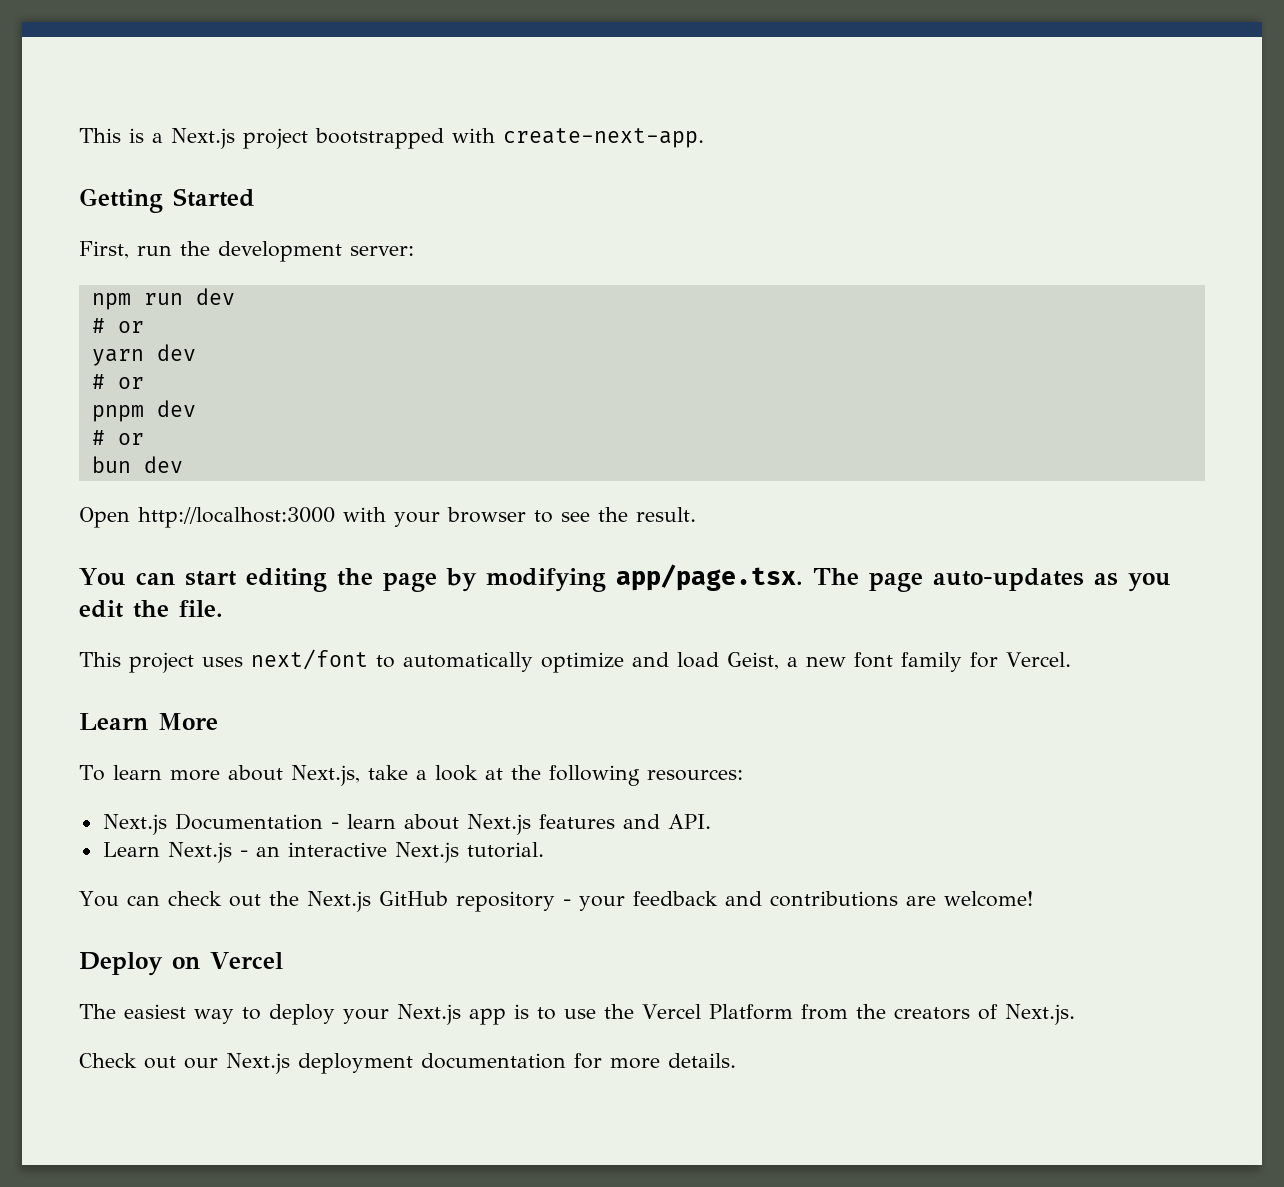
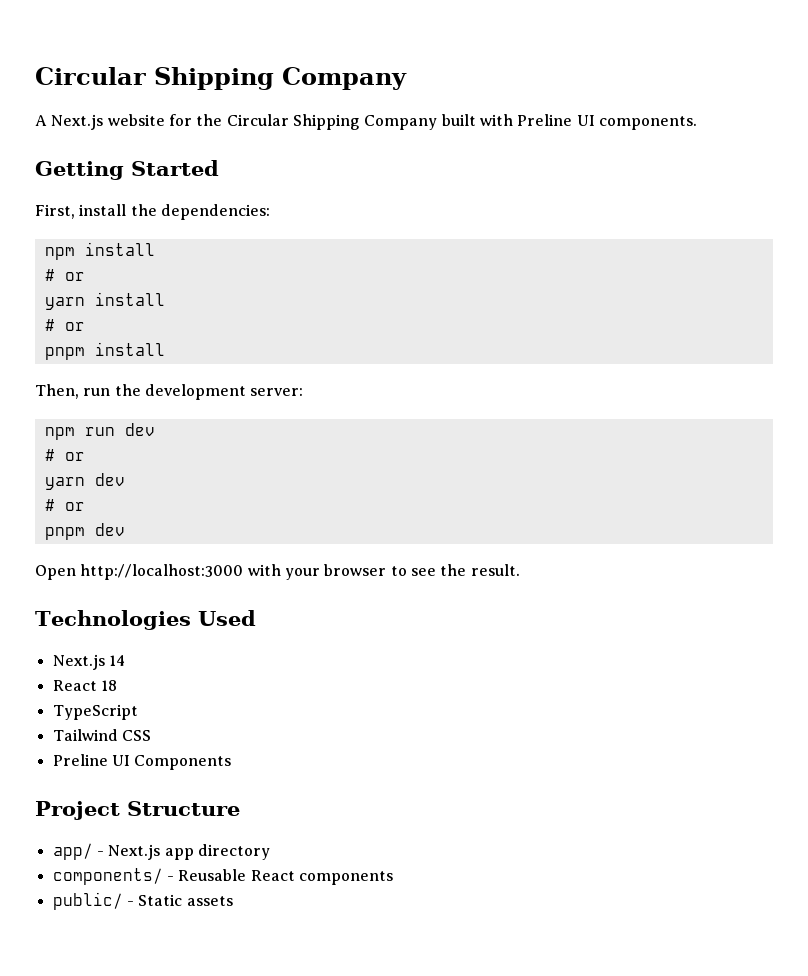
[79,128,704,149] [79,188,255,213] [79,241,129,259] This is a Next.js project bootstrapped with create-next-app. // Getting Started // First, -> [35,67,407,90] [35,114,697,130] [35,160,219,180] [35,204,270,220] [44,242,155,260] [44,269,85,281] [44,292,165,310] [44,319,85,331] [44,342,165,360] [35,384,79,399] Circular Shipping Company // A Next.js website for the Circular Shipping Company built with Preline UI components. // Getting Started // First, install the dependencies: // npm install // # or // yarn install // # or // pnpm install // Then,
[91,430,144,445] [91,456,183,473] // # or // bun dev -> (125, 529) none
[79,564,1171,592] [79,600,223,618] [79,649,1071,673] [79,713,218,730] [79,765,743,786] [102,813,711,835] [102,842,544,863] [79,891,1033,912] [79,952,283,976] [79,1004,1075,1025] [79,1053,736,1074] You can start editing the page by modifying app/page.tsx. The page auto-updates as you edit the file. // This project uses next/font to automatically optimize and load Geist, a new font family for Vercel. // Learn More // To learn more about Next.js, take a look at the following resources: // Next.js Documentation - learn about Next.js features and API. // Learn Next.js - an interactive Next.js tutorial. // You can check out the Next.js GitHub repository - your feedback and contributions are welcome! // Deploy on Vercel // The easiest way to deploy your Next.js app is to use the Vercel Platform from the creators of Next.js. // Check out our Next.js deployment documentation for more details. -> [35,610,256,630] [52,654,125,670] [52,680,117,691] [52,704,138,720] [52,729,151,741] [52,754,232,770] [35,801,240,820] [52,843,270,860] [52,868,393,885] [52,892,233,910] Technologies Used // Next.js 14 // React 18 // TypeScript // Tailwind CSS // Preline UI Components // Project Structure // app/ - Next.js app directory // components/ - Reusable React components // public/ - Static assets

